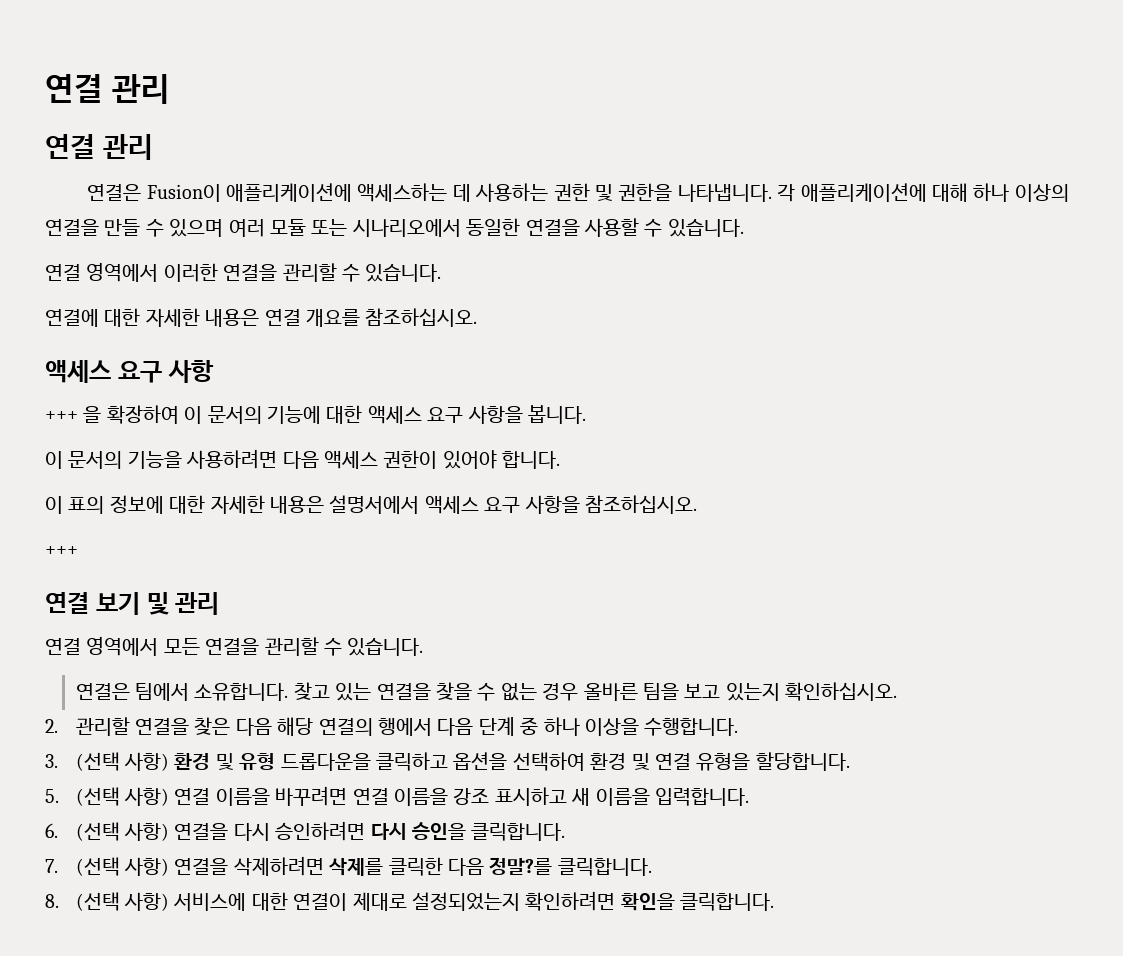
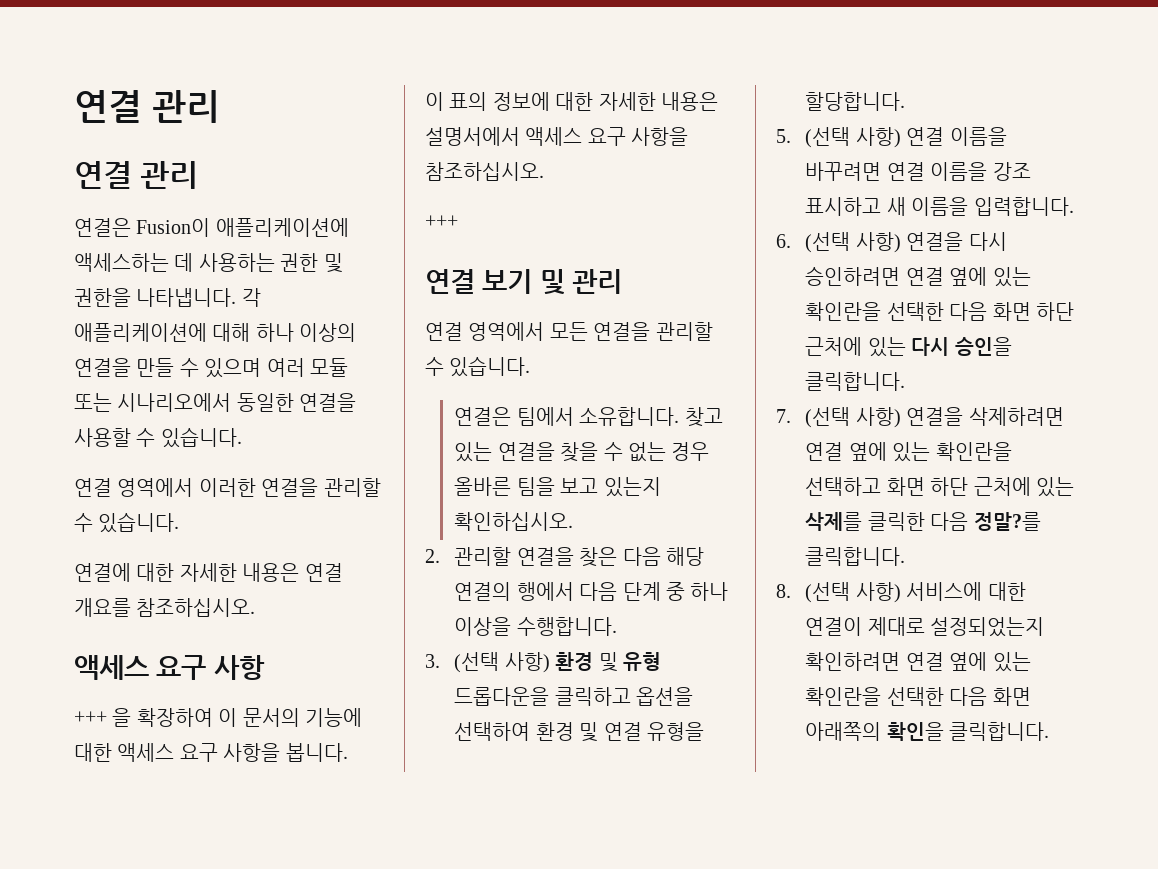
[45,449,561,469] // 이 문서의 기능을 사용하려면 다음 액세스 권한이 있어야 합니다. -> (348, 752) none
(366, 831) none -> [905,267,1031,287] [805,302,1074,321] [805,337,906,357] 연결 옆에 있는 확인란을 선택한 다음 화면 하단 근처에 있는
(324, 866) none -> [805,442,1012,462] [805,477,1074,497] 연결 옆에 있는 확인란을 선택하고 화면 하단 근처에 있는
(616, 901) none -> [905,652,1031,672] [805,687,1031,706] [805,722,882,741] 연결 옆에 있는 확인란을 선택한 다음 화면 아래쪽의

